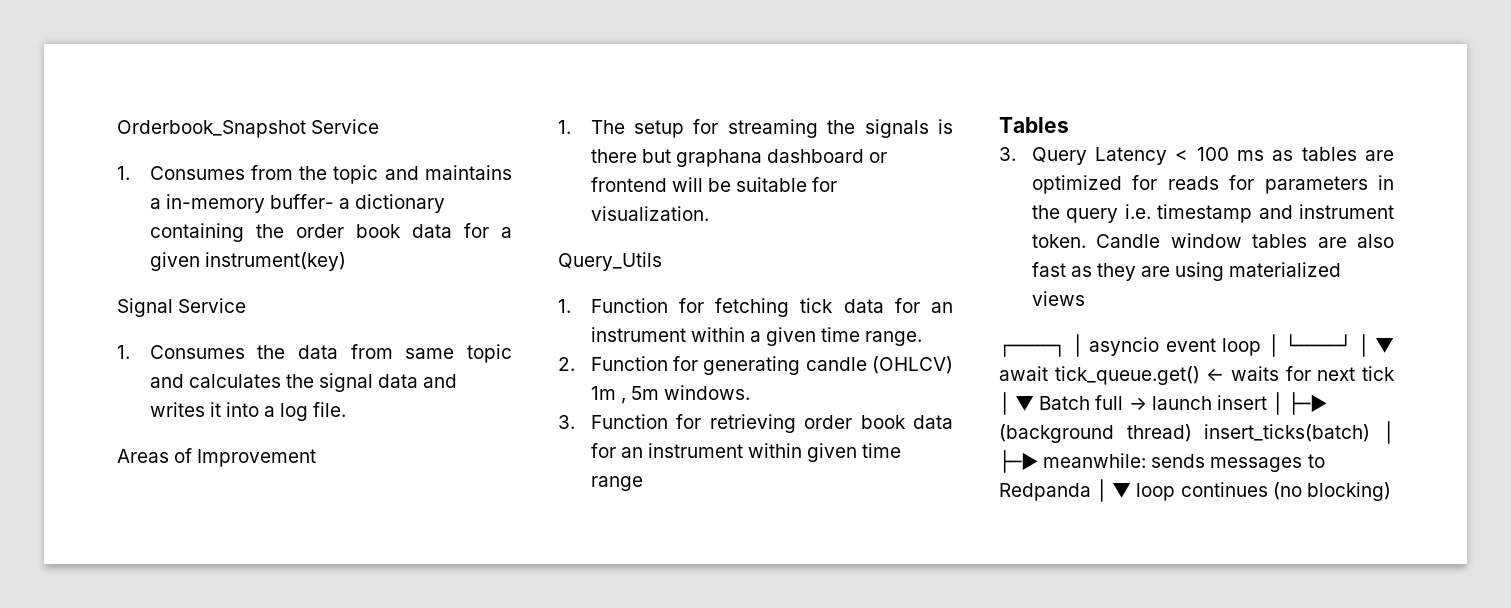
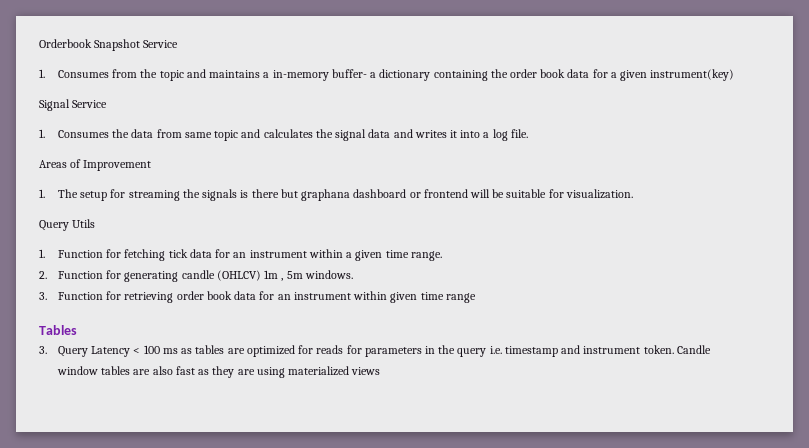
[117,120,306,138] Orderbook_Snapshot -> [39,39,141,51] Orderbook Snapshot
[558,252,662,271] Query_Utils -> [39,219,96,231] Query Utils
[999,334,1394,357] [999,366,1395,385] [999,392,1328,415] [999,421,1394,444] [999,450,1325,473] [999,479,1391,502] // ┌────┐ │ asyncio event loop │ └────┘ │ ▼ await tick_queue.get() ← waits for next tick │ ▼ Batch full → launch insert │ ├─► (background thread) insert_ticks(batch) │ ├─► meanwhile: sends messages to Redpanda │ ▼ loop continues (no blocking) -> (381, 371) none

